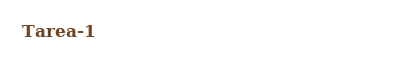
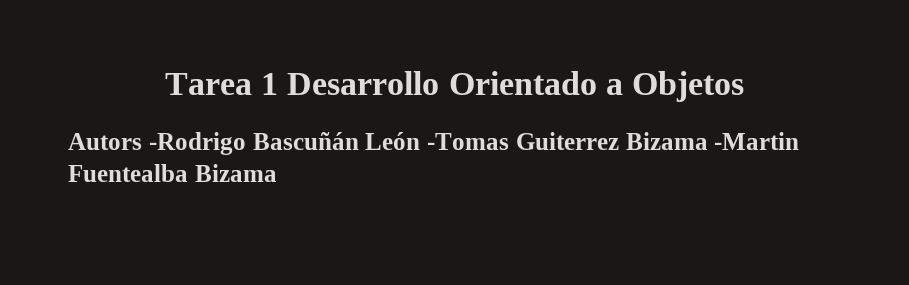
[22,25,96,37] Tarea-1 -> [165,71,744,102] [68,132,800,155] [68,164,277,182] Tarea 1 Desarrollo Orientado a Objetos // Autors -Rodrigo Bascuñán León -Tomas Guiterrez Bizama -Martin Fuentealba Bizama

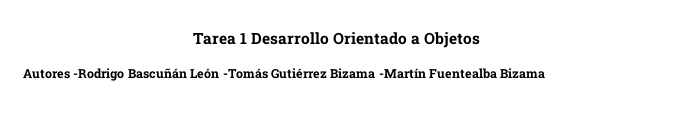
[68,133,142,150] Autors -> [23,69,70,79] Autores
[427,132,800,150] -Tomas Guiterrez Bizama -Martin -> [222,68,426,79] -Tomás Gutiérrez Bizama -Martín

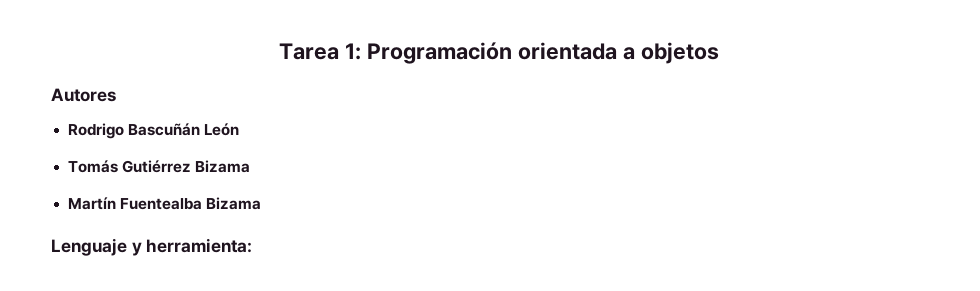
[239,32,481,48] 1 Desarrollo Orientado a Objetos -> [345,42,719,64] 1: Programación orientada a objetos
[73,68,125,81] -Rodrigo -> [68,123,125,139] // Rodrigo
[222,68,268,79] -Tomás -> [68,160,119,173] // Tomás
[378,68,426,79] -Martín -> [68,197,117,210] // Martín
(546, 73) none -> [51,238,253,256] // Lenguaje y herramienta:

